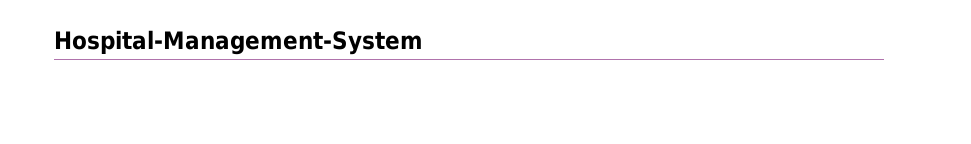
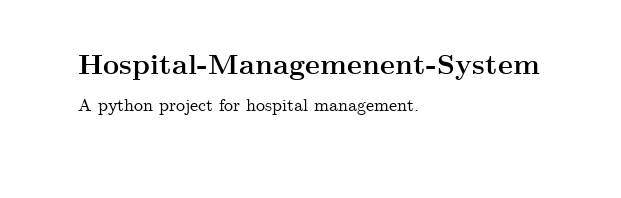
[54,30,423,55] Hospital-Management-System -> [78,55,540,80] [78,99,419,115] Hospital-Managemenent-System // A python project for hospital management.

